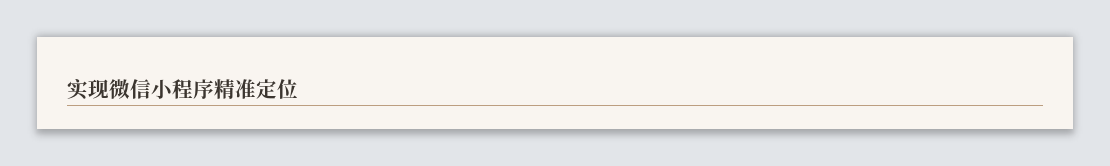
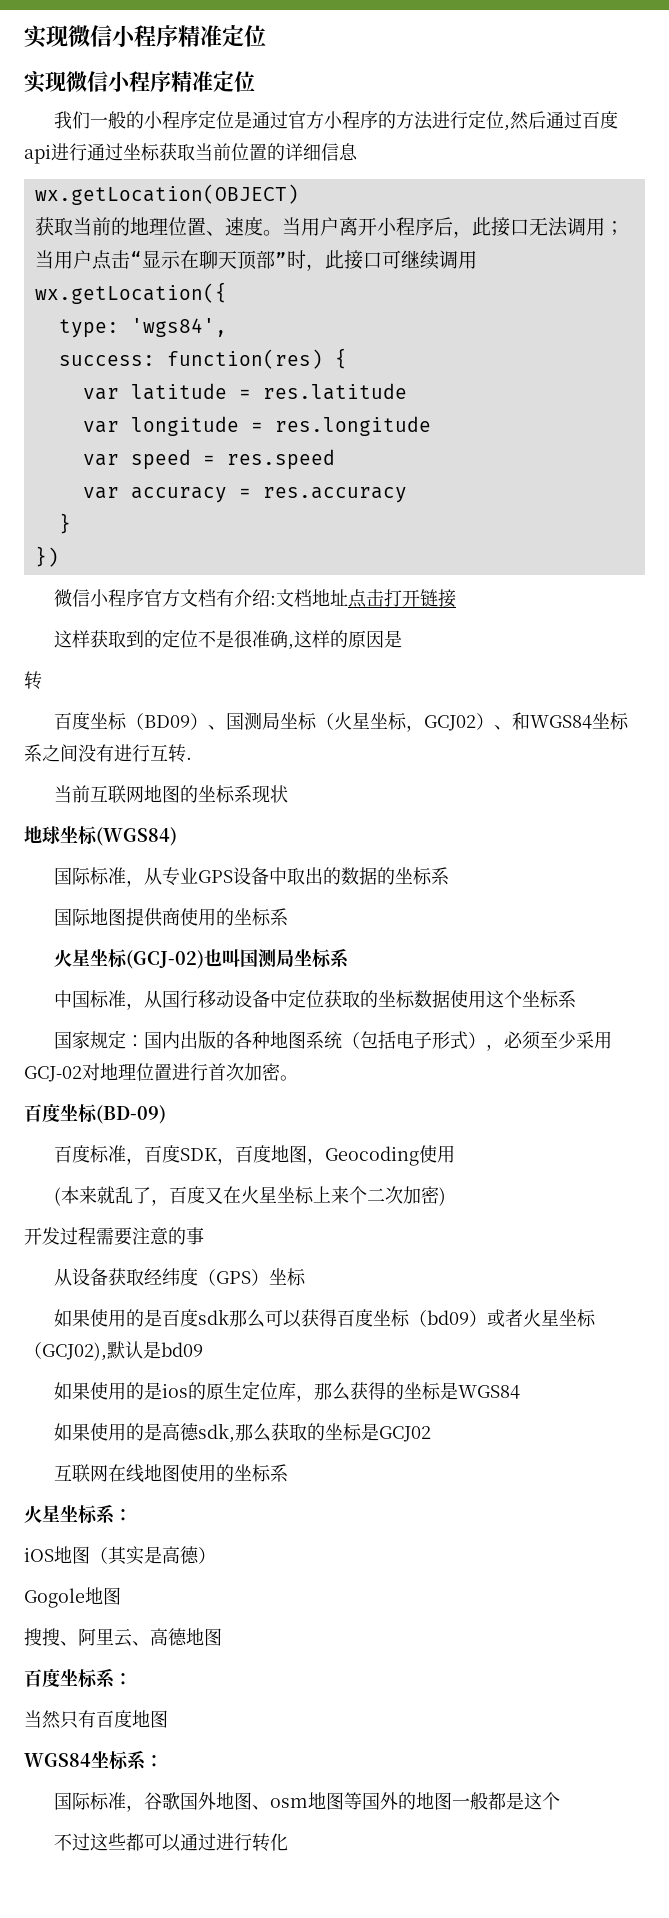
[67,79,298,100] 实现微信小程序精准定位 -> [24,25,266,48] [24,71,255,93] [54,110,619,131] [24,143,358,164] [34,184,299,205] [34,217,624,238] [34,250,477,271] [34,282,227,304] [58,318,227,338] [58,348,347,369] [82,383,407,400] [82,416,431,436] [82,449,335,470] [82,487,407,503] [58,513,71,534] [34,546,59,567] [54,589,457,608] [54,629,403,650] [24,671,42,690] [54,712,630,732] [24,744,192,763] [54,785,289,803] [24,826,177,846] [54,867,450,887] [54,908,289,927] [54,948,350,969] [54,989,577,1010] [54,1030,613,1051] [24,1063,298,1082] [24,1104,166,1124] [54,1145,456,1166] [54,1186,447,1206] [24,1227,204,1246] [54,1268,307,1286] [54,1309,597,1328] [24,1341,203,1361] [54,1381,521,1402] [54,1423,432,1443] [54,1464,289,1483] [24,1504,132,1524] [24,1546,216,1565] [24,1587,121,1608] [24,1628,222,1647] [24,1668,132,1688] [24,1710,168,1729] [24,1750,163,1770] [54,1792,561,1812] [54,1833,289,1852] 实现微信小程序精准定位 // 实现微信小程序精准定位 // 我们一般的小程序定位是通过官方小程序的方法进行定位,然后通过百度api进行通过坐标获取当前位置的详细信息 // wx.getLocation(OBJECT) // 获取当前的地理位置、速度。当用户离开小程序后，此接口无法调用；当用户点击“显示在聊天顶部”时，此接口可继续调用wx.getLocation({ // type: 'wgs84', // success: function(res) { // var latitude = res.latitude // var longitude = res.longitude // var speed = res.speed // var accuracy = res.accuracy // } // }) // 微信小程序官方文档有介绍:文档地址点击打开链接 // 这样获取到的定位不是很准确,这样的原因是 // 转 // 百度坐标（BD09）、国测局坐标（火星坐标，GCJ02）、和WGS84坐标系之间没有进行互转. // 当前互联网地图的坐标系现状 // 地球坐标(WGS84) // 国际标准，从专业GPS设备中取出的数据的坐标系 // 国际地图提供商使用的坐标系 // 火星坐标(GCJ-02)也叫国测局坐标系 // 中国标准，从国行移动设备中定位获取的坐标数据使用这个坐标系 // 国家规定：国内出版的各种地图系统（包括电子形式），必须至少采用GCJ-02对地理位置进行首次加密。 // 百度坐标(BD-09) // 百度标准，百度SDK，百度地图，Geocoding使用 // (本来就乱了，百度又在火星坐标上来个二次加密) // 开发过程需要注意的事 // 从设备获取经纬度（GPS）坐标 // 如果使用的是百度sdk那么可以获得百度坐标（bd09）或者火星坐标（GCJ02),默认是bd09 // 如果使用的是ios的原生定位库，那么获得的坐标是WGS84 // 如果使用的是高德sdk,那么获取的坐标是GCJ02 // 互联网在线地图使用的坐标系 // 火星坐标系： // iOS地图（其实是高德） // Gogole地图 // 搜搜、阿里云、高德地图 // 百度坐标系： // 当然只有百度地图 // WGS84坐标系： // 国际标准，谷歌国外地图、osm地图等国外的地图一般都是这个 // 不过这些都可以通过进行转化

